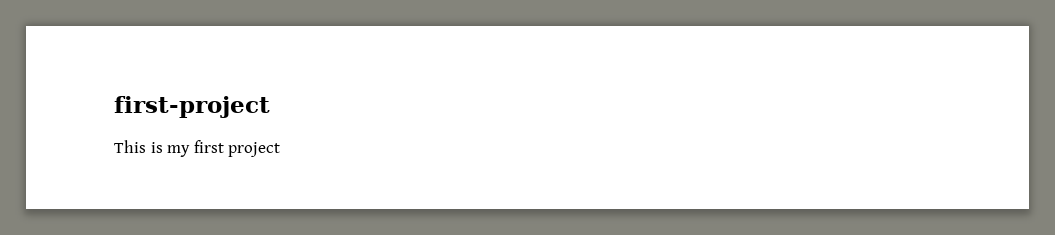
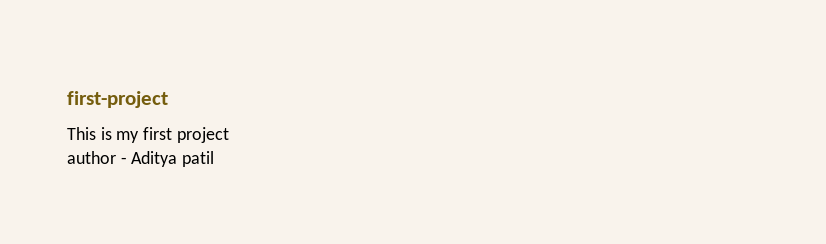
(281, 149) none -> [67,151,215,167] // author - Aditya patil

